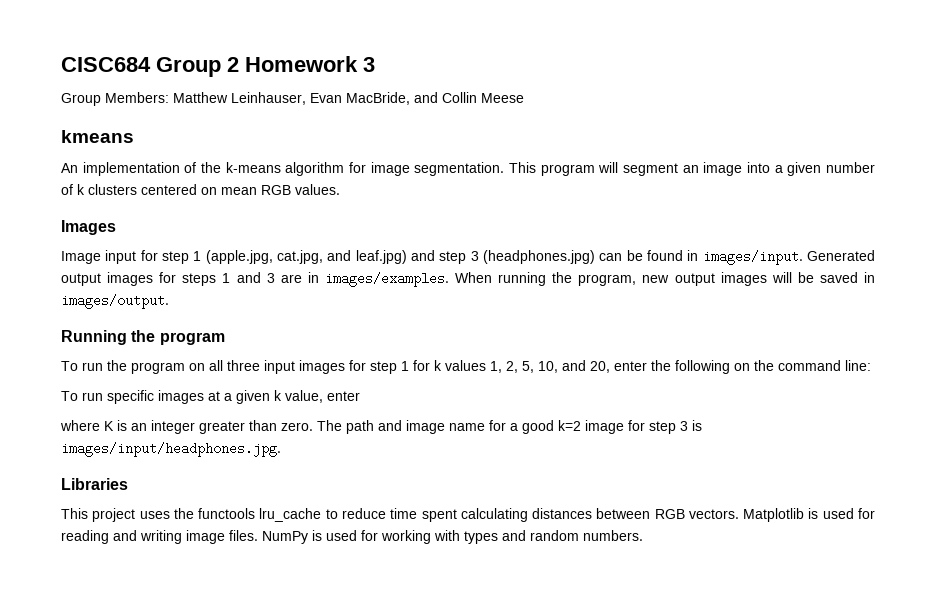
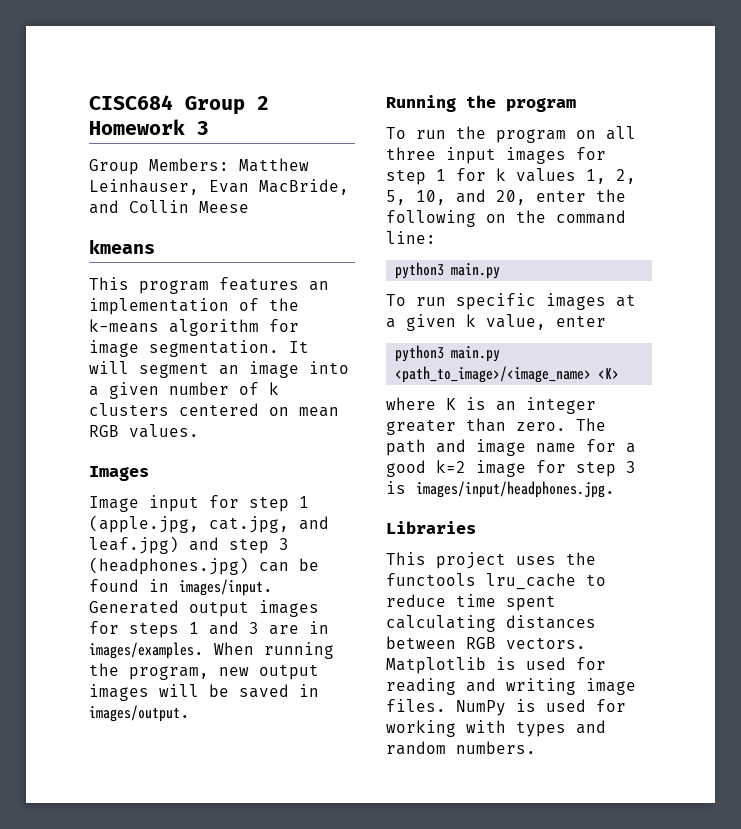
[61,163,78,173] An -> [89,277,329,294] This program features an
[509,162,595,176] This program -> [289,341,309,353] It
(871, 365) none -> [395,262,501,279] // python3 main.py
(360, 396) none -> [395,345,501,362] [395,366,620,383] // python3 main.py <path_to_image>/<image_name> <K>

